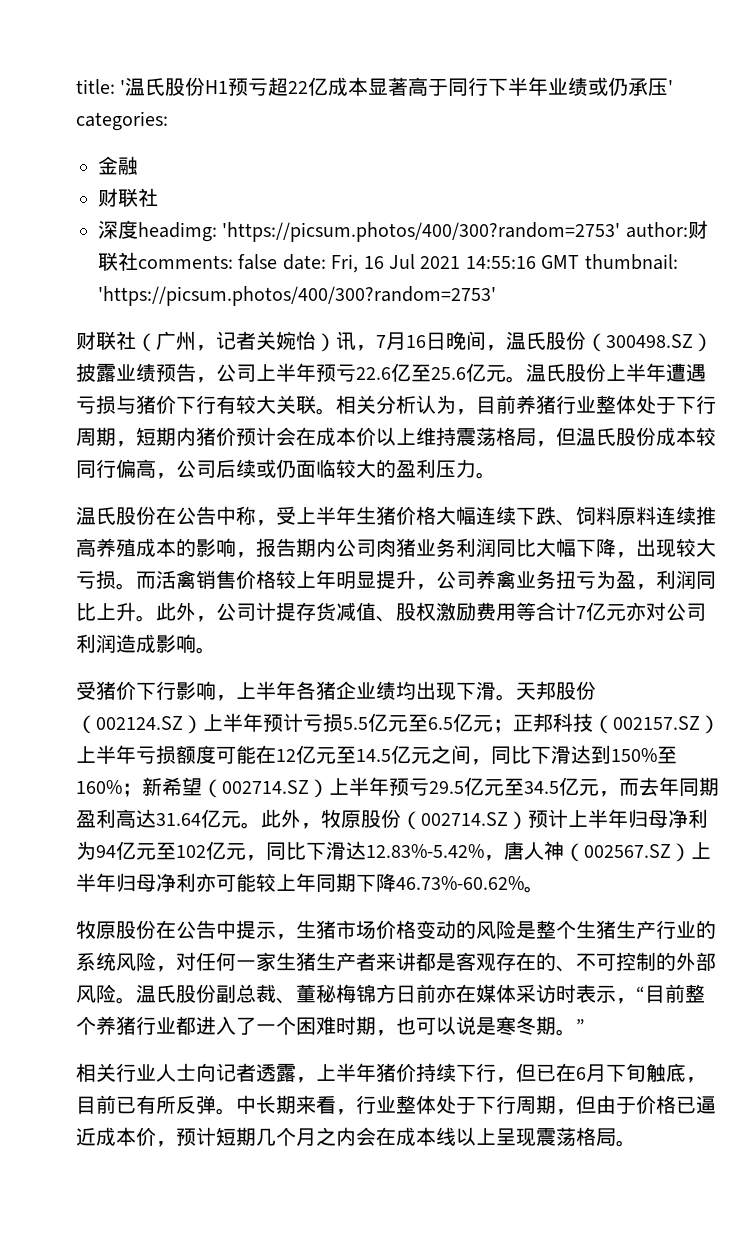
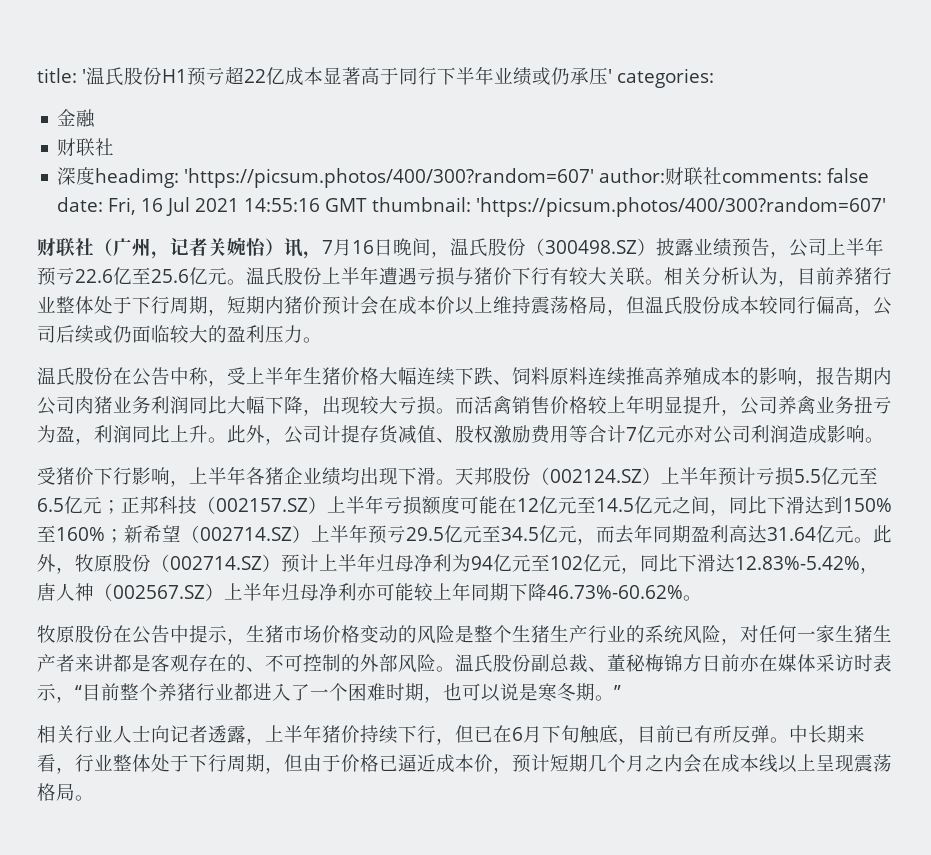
[222,222,621,242] 'https://picsum.photos/400/300?random=2753' -> [184,168,595,188] 'https://picsum.photos/400/300?random=607'
[98,286,496,306] 'https://picsum.photos/400/300?random=2753' -> [476,197,887,217] 'https://picsum.photos/400/300?random=607'

